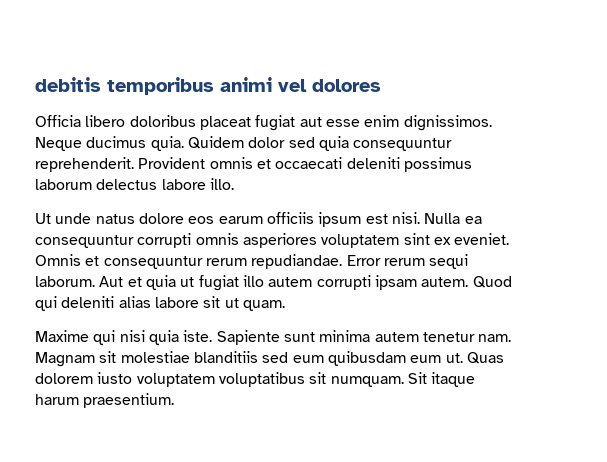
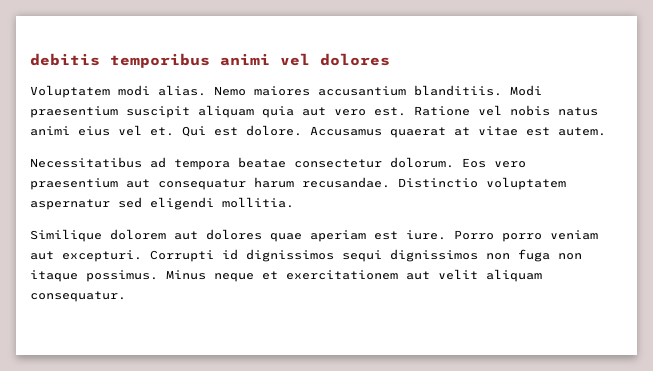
[35,115,492,131] [35,136,453,151] [35,157,472,172] [35,178,234,190] [35,212,482,227] [35,233,510,248] [35,254,469,269] [35,275,512,291] [35,296,285,311] [35,330,512,345] [35,351,504,367] [35,372,476,387] [35,393,175,408] Officia libero doloribus placeat fugiat aut esse enim dignissimos. Neque ducimus quia. Quidem dolor sed quia consequuntur reprehenderit. Provident omnis et occaecati deleniti possimus laborum delectus labore illo. // Ut unde natus dolore eos earum officiis ipsum est nisi. Nulla ea consequuntur corrupti omnis asperiores voluptatem sint ex eveniet. Omnis et consequuntur rerum repudiandae. Error rerum sequi laborum. Aut et quia ut fugiat illo autem corrupti ipsam autem. Quod qui deleniti alias labore sit ut quam. // Maxime qui nisi quia iste. Sapiente sunt minima autem tenetur nam. Magnam sit molestiae blanditiis sed eum quibusdam eum ut. Quas dolorem iusto voluptatem voluptatibus sit numquam. Sit itaque harum praesentium. -> [30,85,542,98] [30,105,598,118] [30,125,606,138] [30,157,526,170] [30,177,566,190] [30,197,294,210] [30,229,598,242] [30,249,582,262] [30,269,542,282] [30,291,126,302] Voluptatem modi alias. Nemo maiores accusantium blanditiis. Modi praesentium suscipit aliquam quia aut vero est. Ratione vel nobis natus animi eius vel et. Qui est dolore. Accusamus quaerat at vitae est autem. // Necessitatibus ad tempora beatae consectetur dolorum. Eos vero praesentium aut consequatur harum recusandae. Distinctio voluptatem aspernatur sed eligendi mollitia. // Similique dolorem aut dolores quae aperiam est iure. Porro porro veniam aut excepturi. Corrupti id dignissimos sequi dignissimos non fuga non itaque possimus. Minus neque et exercitationem aut velit aliquam consequatur.

